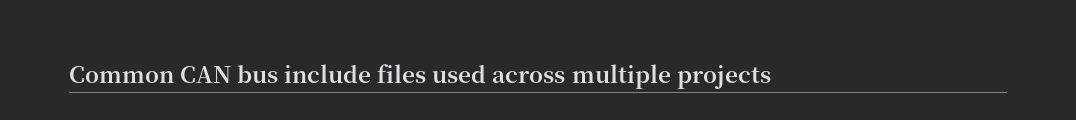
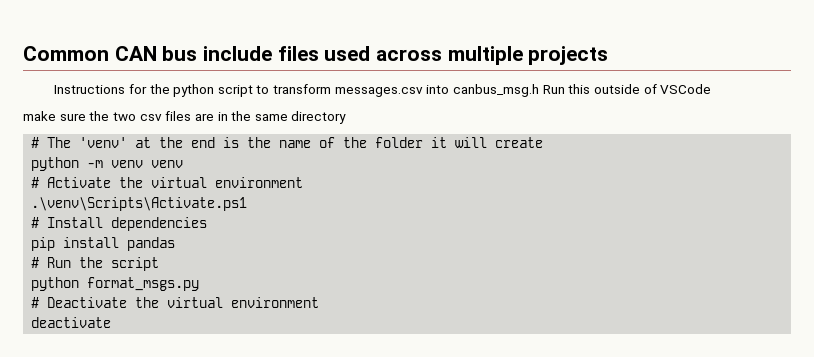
(771, 77) none -> [54,84,712,97] [23,111,347,124] [31,137,544,148] [31,157,184,171] [31,177,304,188] [31,197,248,211] [31,217,208,231] [31,237,176,251] [31,257,160,271] [31,277,200,291] [31,297,320,308] [31,317,112,328] // Instructions for the python script to transform messages.csv into canbus_msg.h Run this outside of VSCode // make sure the two csv files are in the same directory // # The 'venv' at the end is the name of the folder it will create // python -m venv venv // # Activate the virtual environment // .\venv\Scripts\Activate.ps1 // # Install dependencies // pip install pandas // # Run the script // python format_msgs.py // # Deactivate the virtual environment // deactivate

